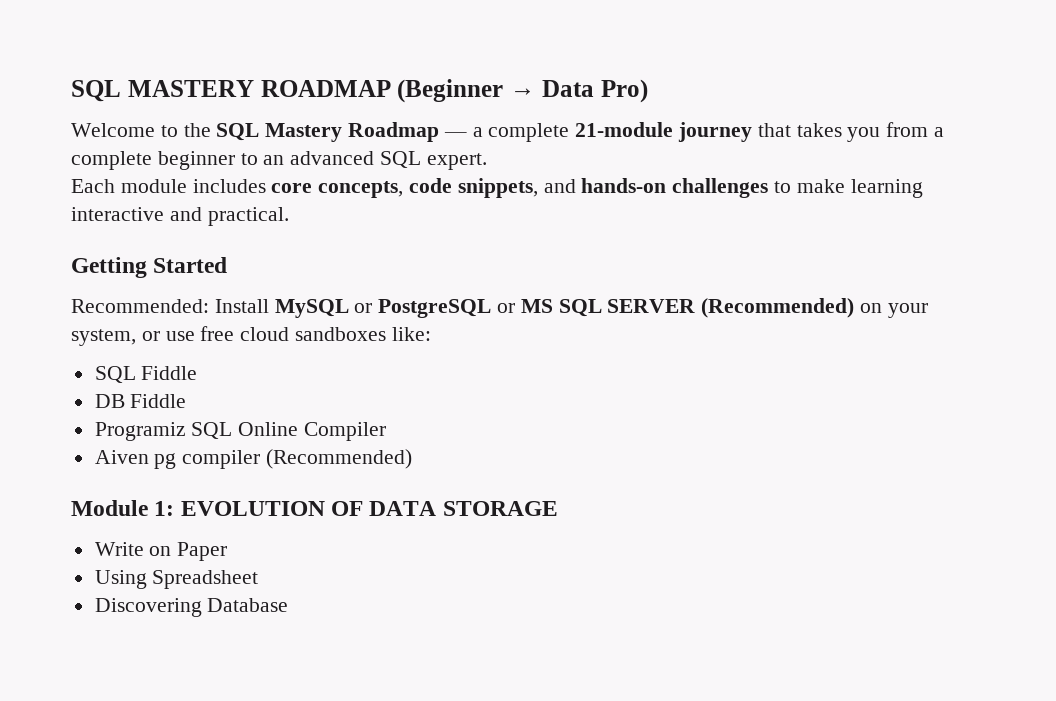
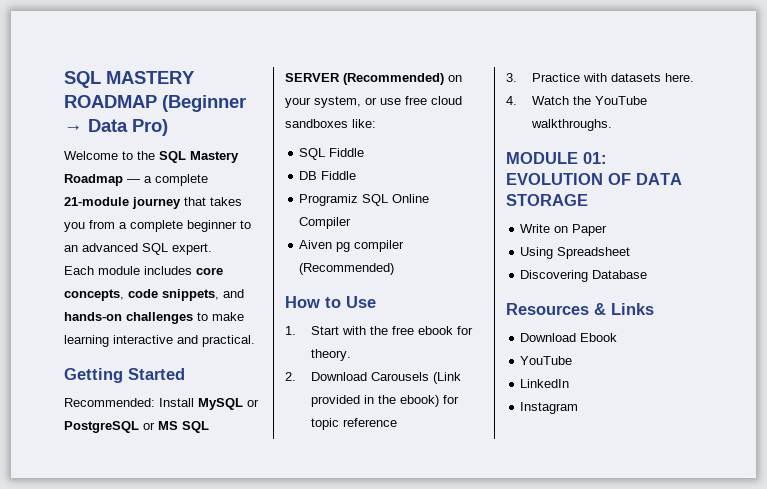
[71,500,175,516] Module 1: -> [285,296,376,308] [285,326,473,335] [310,349,351,361] [285,372,461,384] [310,395,459,407] [310,418,397,430] [506,73,694,82] [506,96,647,105] [530,119,612,131] [506,152,607,164] How to Use // 1. Start with the free ebook for theory. // 2. Download Carousels (Link provided in the ebook) for topic reference // 3. Practice with datasets here. // 4. Watch the YouTube walkthroughs. // MODULE 01:
(289, 605) none -> [506,303,654,315] [520,333,618,342] [520,356,573,365] [520,379,570,388] [520,402,579,414] // Resources & Links // Download Ebook // YouTube // LinkedIn // Instagram

